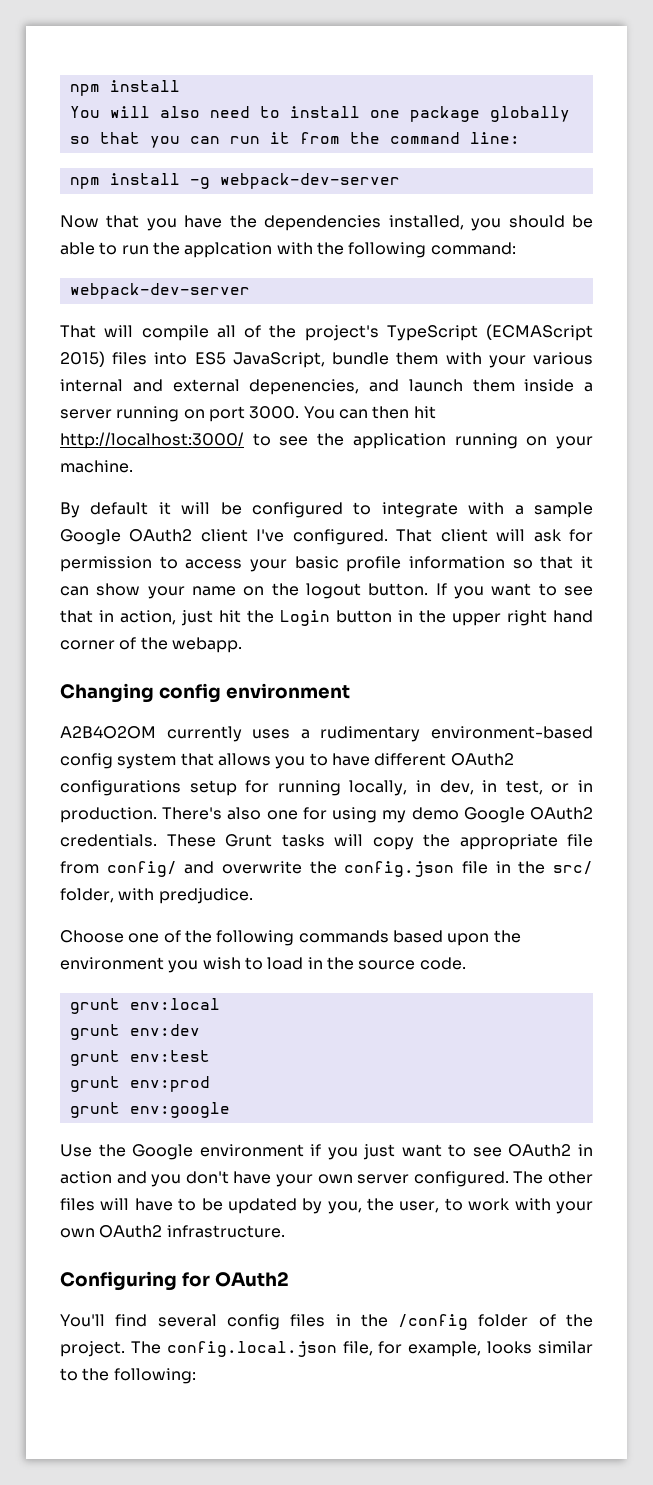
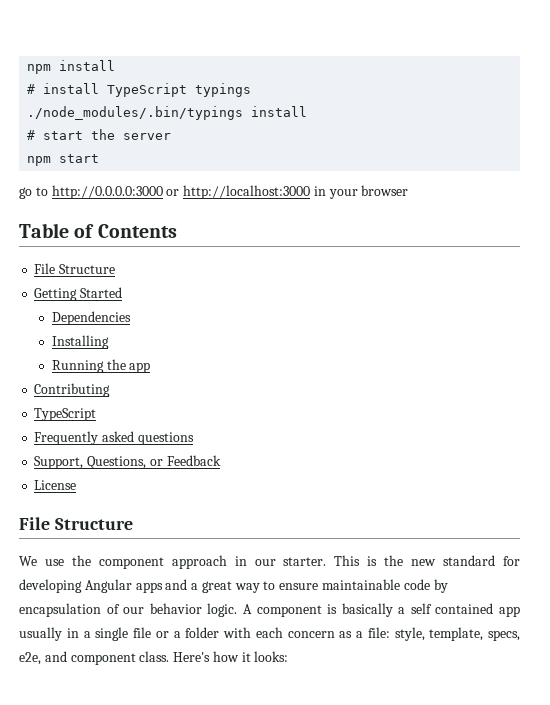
[69,106,570,122] [69,132,520,148] [69,173,400,189] [60,215,593,231] [60,242,516,258] [69,283,250,299] [60,324,593,341] [60,351,593,368] [60,379,593,395] [60,406,436,422] [60,432,593,449] [60,460,133,473] [60,502,593,518] [60,529,594,545] [60,556,593,572] [60,583,593,599] [60,610,593,626] [60,637,242,653] [60,683,350,703] [60,726,593,742] [60,753,514,769] [60,780,594,796] [60,807,593,823] [60,834,593,850] [60,861,593,877] [60,888,253,904] [60,930,521,946] [60,957,466,973] [69,998,220,1014] [69,1024,200,1040] [69,1050,210,1066] [69,1076,210,1092] [69,1102,230,1118] [60,1144,594,1160] [60,1171,593,1187] [60,1198,593,1214] [60,1225,285,1238] [60,1271,289,1291] [60,1314,594,1330] [60,1341,593,1357] [60,1368,196,1384] You will also need to install one package globally so that you can run it from the command line: // npm install -g webpack-dev-server // Now that you have the dependencies installed, you should be able to run the applcation with the following command: // webpack-dev-server // That will compile all of the project's TypeScript (ECMAScript 2015) files into ES5 JavaScript, bundle them with your various internal and external depenencies, and launch them inside a server running on port 3000. You can then hit http://localhost:3000/ to see the application running on your machine. // By default it will be configured to integrate with a sample Google OAuth2 client I've configured. That client will ask for permission to access your basic profile information so that it can show your name on the logout button. If you want to see that in action, just hit the Login button in the upper right hand corner of the webapp. // Changing config environment // A2B4O2OM currently uses a rudimentary environment-based config system that allows you to have different OAuth2 configurations setup for running locally, in dev, in test, or in production. There's also one for using my demo Google OAuth2 credentials. These Grunt tasks will copy the appropriate file from config/ and overwrite the config.json file in the src/ folder, with predjudice. // Choose one of the following commands based upon the environment you wish to load in the source code. // grunt env:local // grunt env:dev // grunt env:test // grunt env:prod // grunt env:google // Use the Google environment if you just want to see OAuth2 in action and you don't have your own server configured. The other files will have to be updated by you, the user, to work with your own OAuth2 infrastructure. // Configuring for OAuth2 // You'll find several config files in the /config folder of the project. The config.local.json file, for example, looks similar to the following: -> [27,83,252,97] [27,106,308,120] [27,129,172,140] [27,154,100,166] [19,185,409,199] [19,223,177,238] [34,263,116,274] [34,287,123,301] [51,311,131,325] [51,335,109,349] [51,359,151,373] [34,383,111,397] [34,408,97,421] [34,431,194,445] [34,455,221,469] [34,480,77,490] [19,517,133,530] [19,555,520,569] [19,579,448,593] [19,603,520,617] [19,627,520,641] [19,651,289,665] # install TypeScript typings // ./node_modules/.bin/typings install // # start the server // npm start // go to http://0.0.0.0:3000 or http://localhost:3000 in your browser // Table of Contents // File Structure // Getting Started // Dependencies // Installing // Running the app // Contributing // TypeScript // Frequently asked questions // Support, Questions, or Feedback // License // File Structure // We use the component approach in our starter. This is the new standard for developing Angular apps and a great way to ensure maintainable code by encapsulation of our behavior logic. A component is basically a self contained app usually in a single file or a folder with each concern as a file: style, template, specs, e2e, and component class. Here's how it looks:

